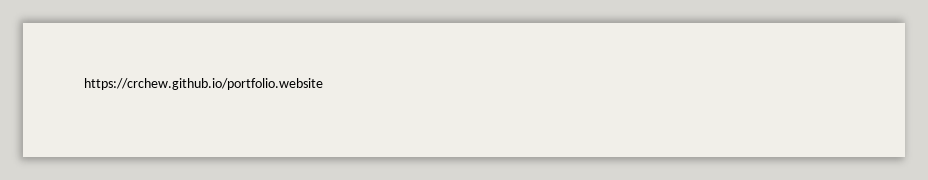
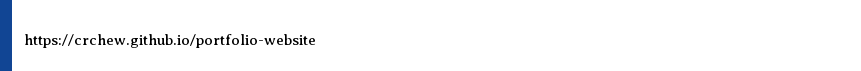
[84,78,323,90] https://crchew.github.io/portfolio.website -> [24,34,316,48] https://crchew.github.io/portfolio-website

